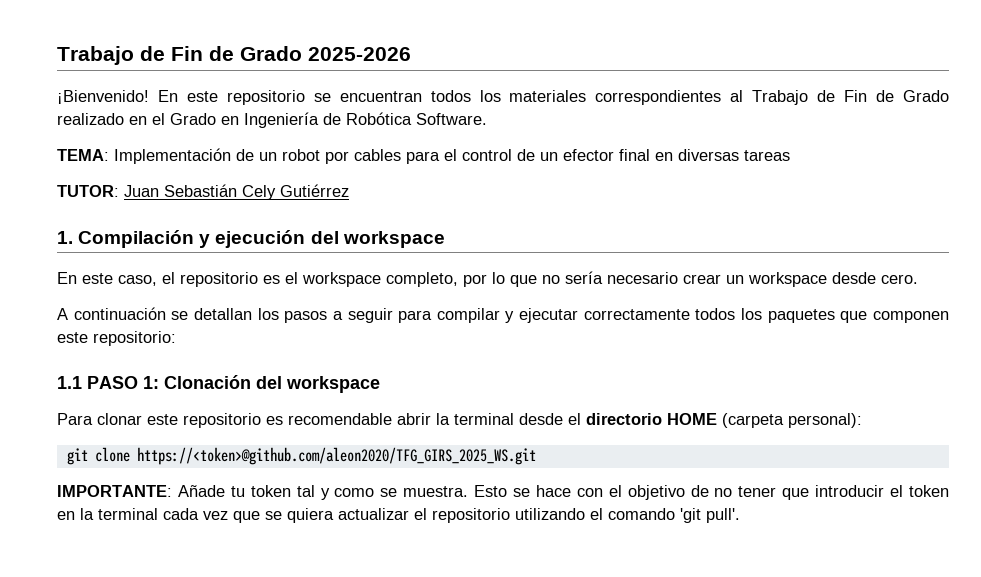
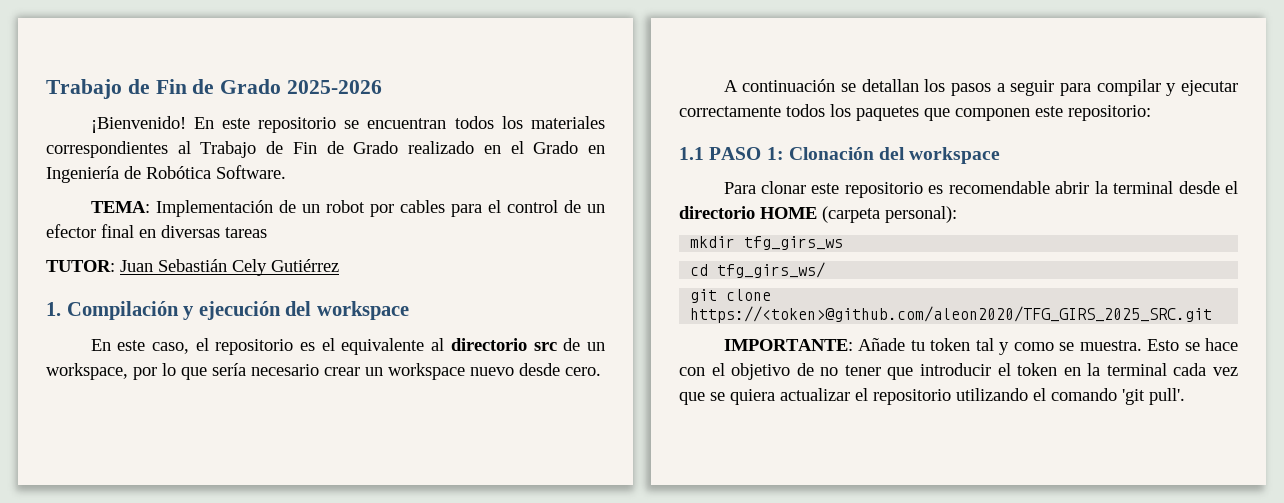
[302,272,458,287] workspace completo, -> [341,338,605,355] [46,363,128,380] equivalente al directorio src de un workspace,
[542,275,560,284] no -> (207, 373) none
(827, 279) none -> [470,367,514,376] nuevo
(862, 420) none -> [690,236,844,250] [690,262,826,278] // mkdir tfg_girs_ws // cd tfg_girs_ws/
[136,447,536,465] https://<token>@github.com/aleon2020/TFG_GIRS_2025_WS.git -> [690,306,1213,323] https://<token>@github.com/aleon2020/TFG_GIRS_2025_SRC.git

